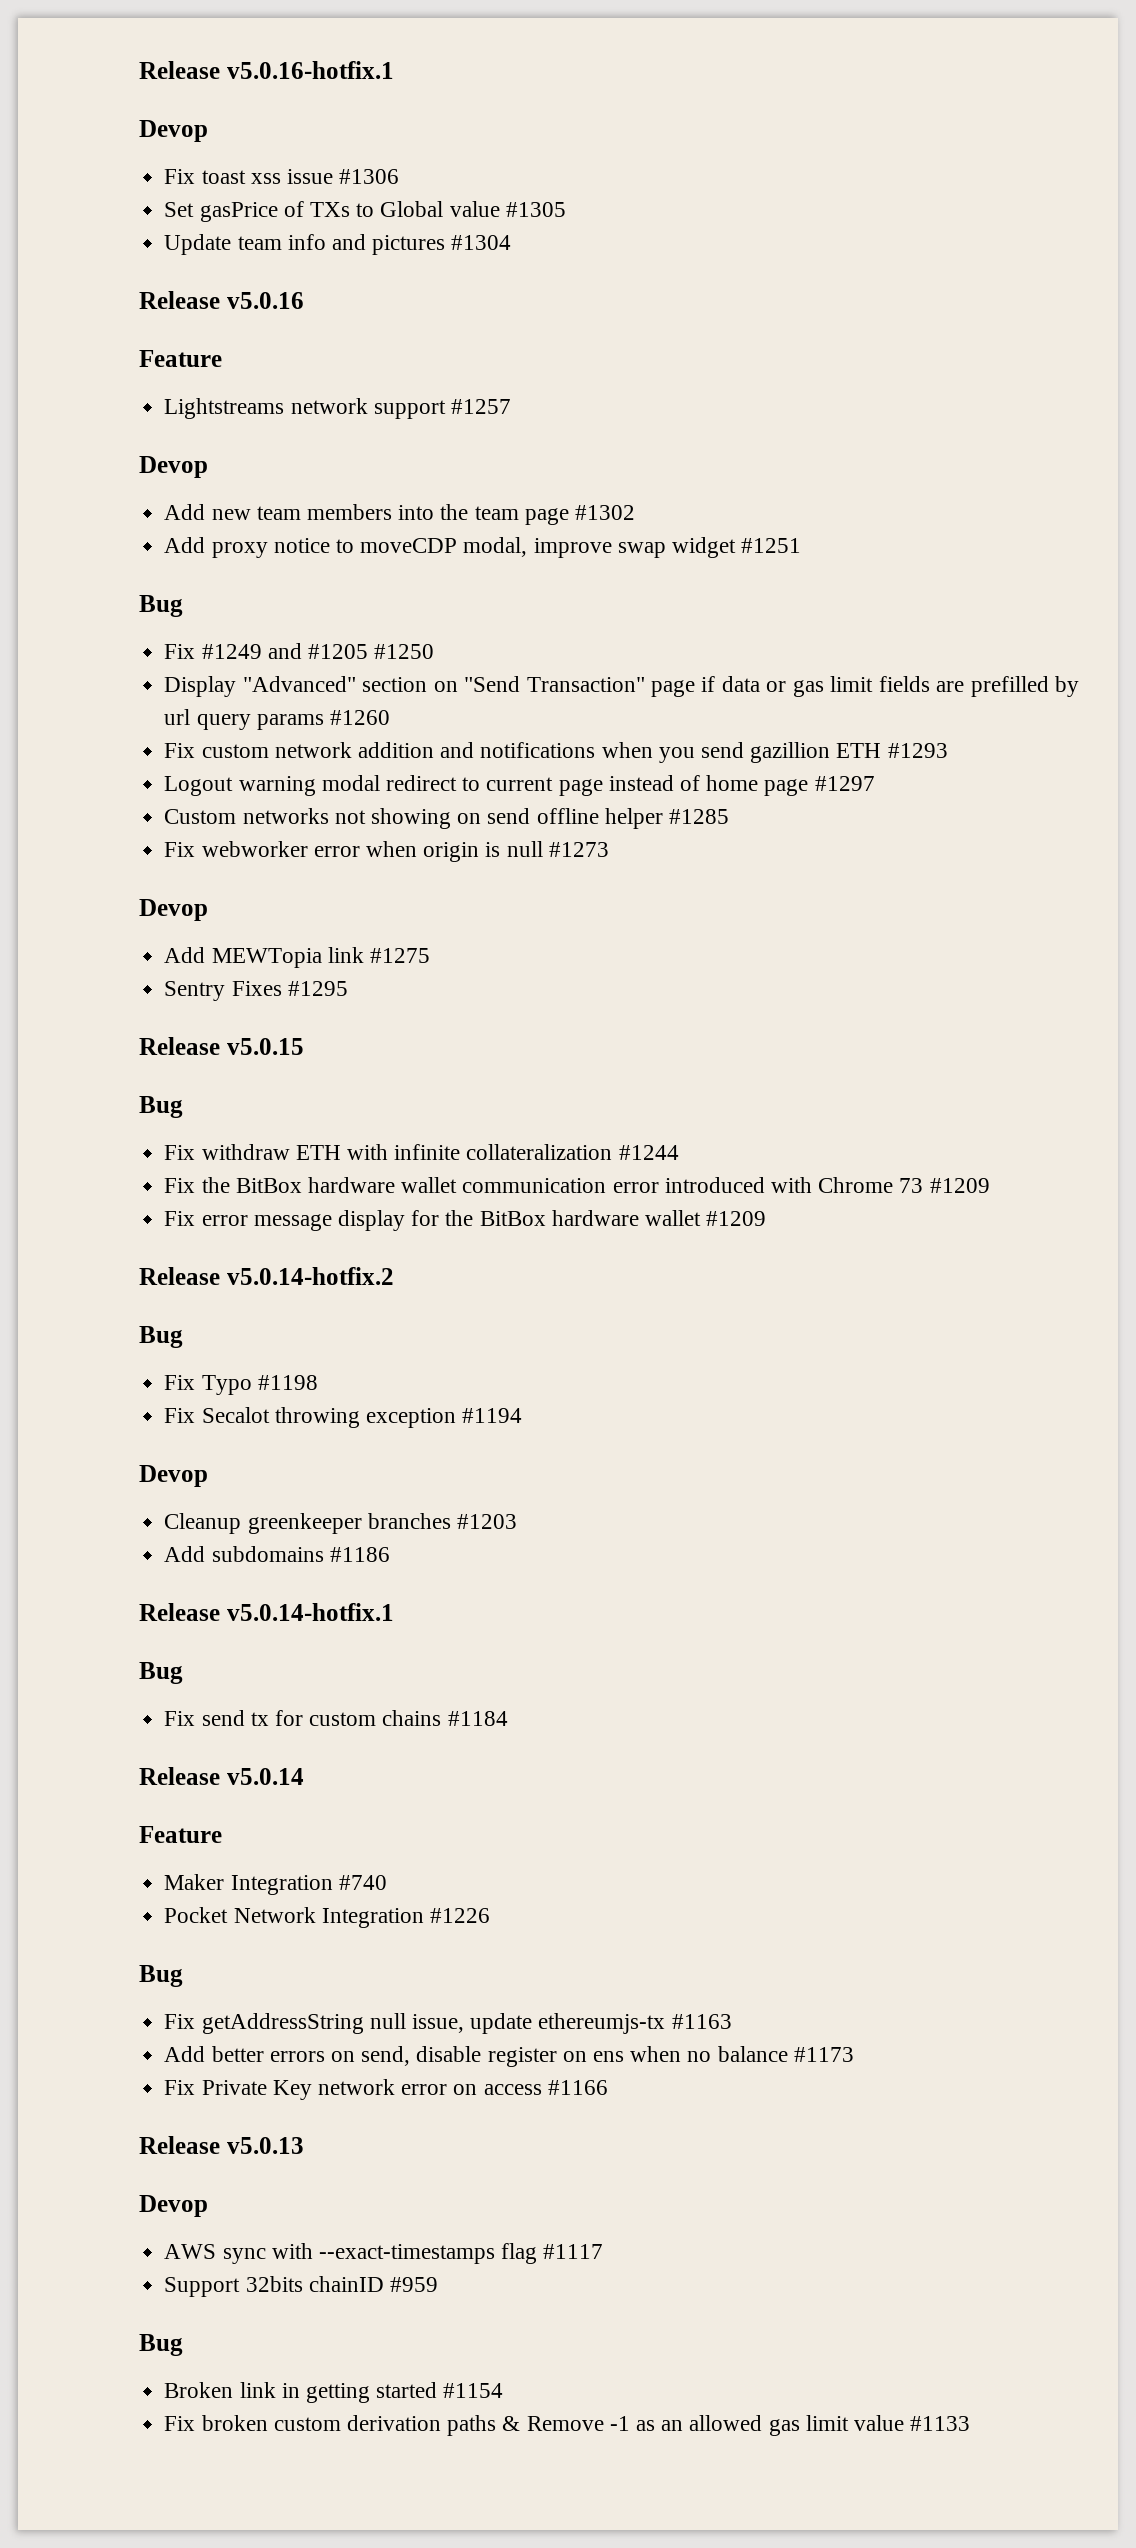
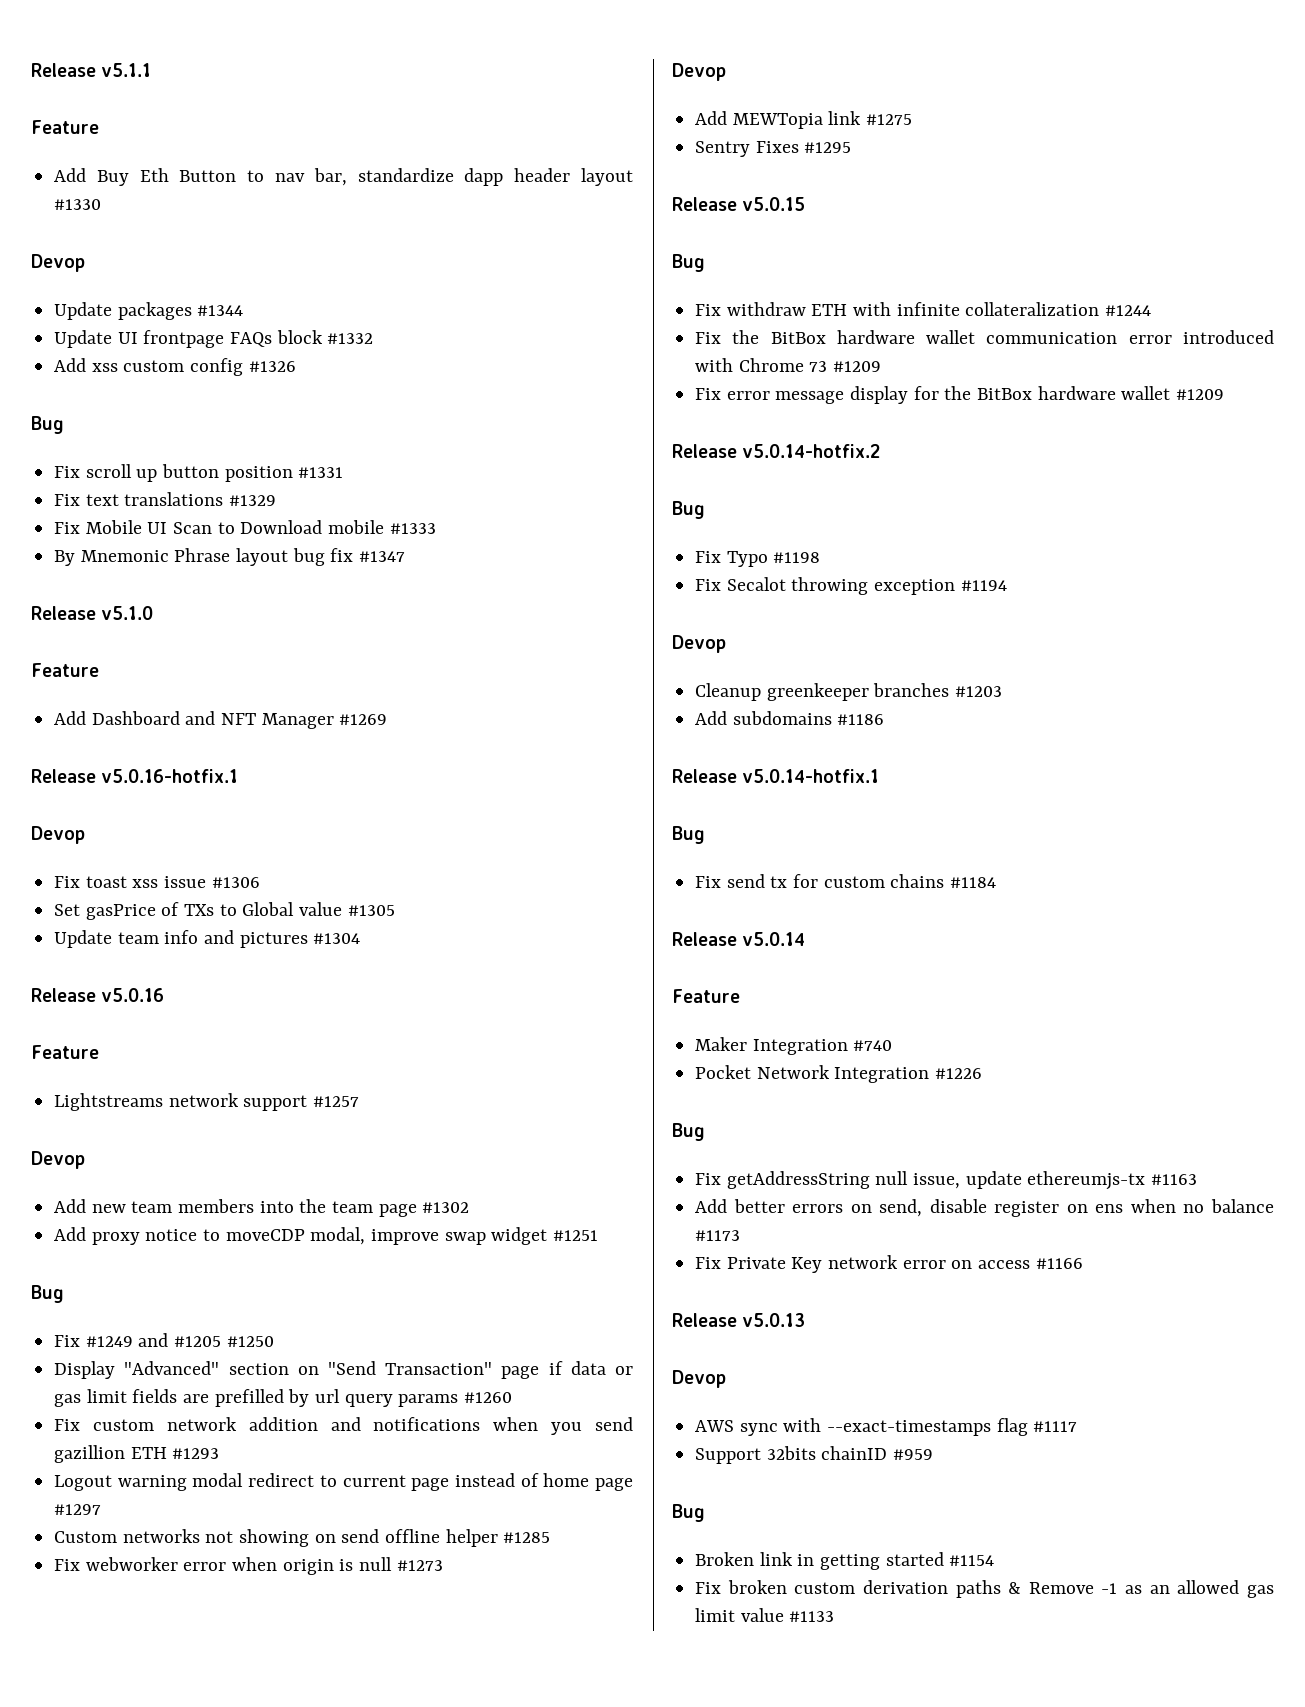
[139,61,220,79] Release -> [31,63,152,77] [31,120,99,134] [54,168,633,186] [54,199,102,210] [31,254,85,272] [54,302,244,320] [54,330,374,348] [54,358,296,376] [31,416,64,434] [54,464,344,482] [54,492,277,506] [54,520,436,534] [54,548,406,566] [31,606,154,620] [31,663,99,677] [54,711,388,729] [31,769,96,783] Release v5.1.1 // Feature // Add Buy Eth Button to nav bar, standardize dapp header layout #1330 // Devop // Update packages #1344 // Update UI frontpage FAQs block #1332 // Add xss custom config #1326 // Bug // Fix scroll up button position #1331 // Fix text translations #1329 // Fix Mobile UI Scan to Download mobile #1333 // By Mnemonic Phrase layout bug fix #1347 // Release v5.1.0 // Feature // Add Dashboard and NFT Manager #1269 // Release

